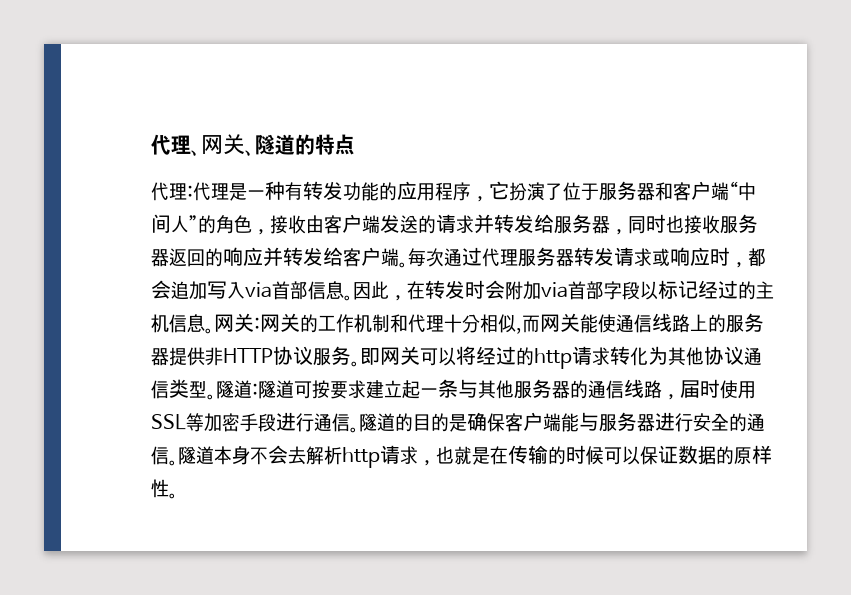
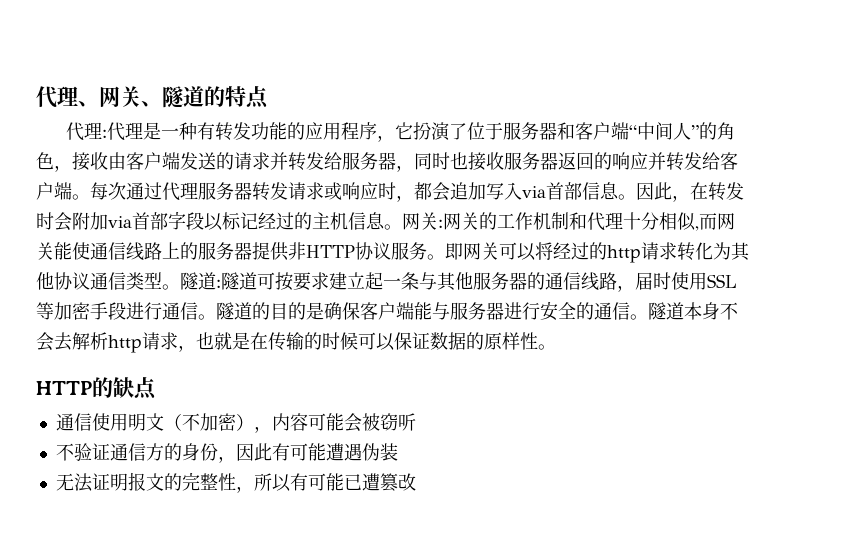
(178, 496) none -> [36,377,157,400] [55,413,416,433] [55,443,398,463] [55,472,416,493] // HTTP的缺点 // 通信使用明文（不加密），内容可能会被窃听 // 不验证通信方的身份，因此有可能遭遇伪装 // 无法证明报文的完整性，所以有可能已遭篡改

